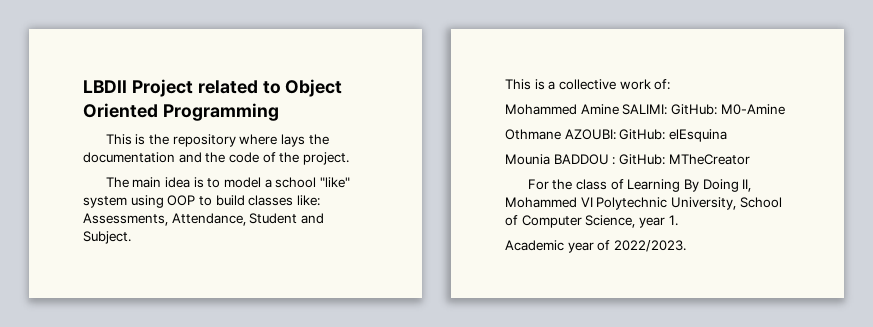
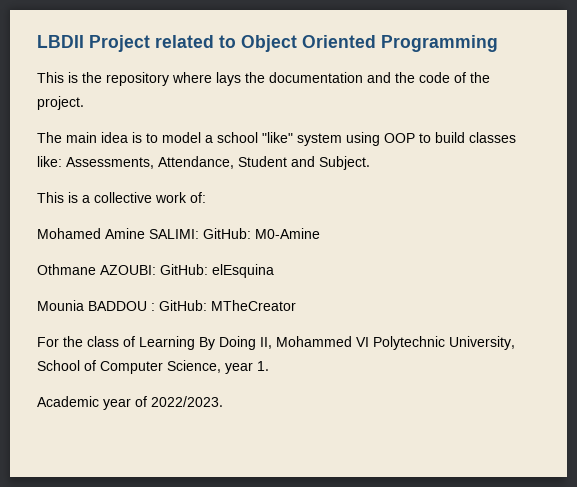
[505,104,577,115] Mohammed -> [37,228,101,239] Mohamed

